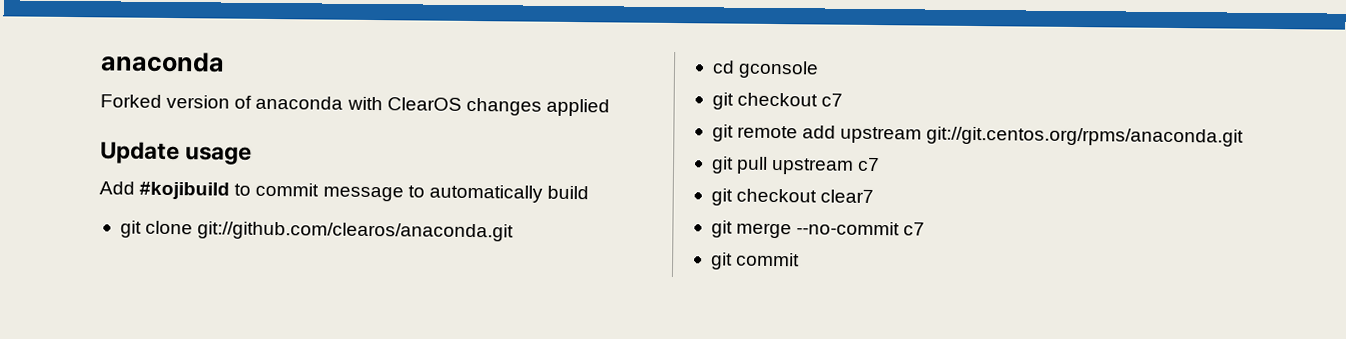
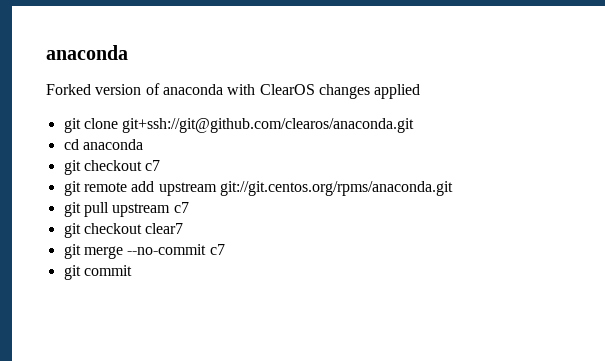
[100,141,253,165] [99,181,589,203] // Update usage // Add #kojibuild to commit message to automatically build -> (421, 91) none
[197,221,515,242] git://github.com/clearos/anaconda.git -> [122,118,415,133] git+ssh://git@github.com/clearos/anaconda.git
[738,60,820,79] gconsole -> [82,139,143,150] anaconda

